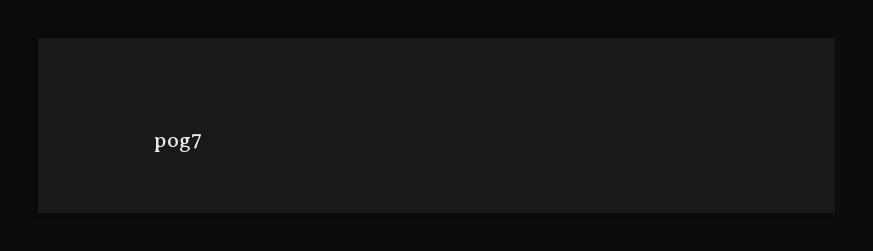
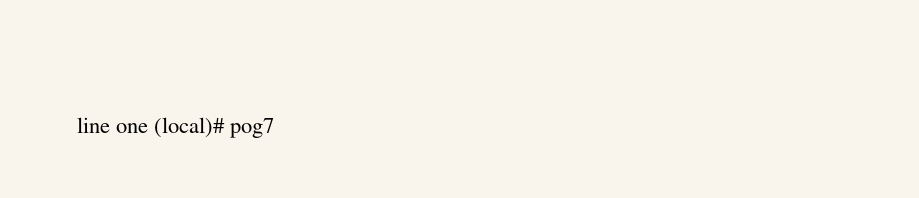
(154, 143) none -> [77,117,226,138] line one (local)#

